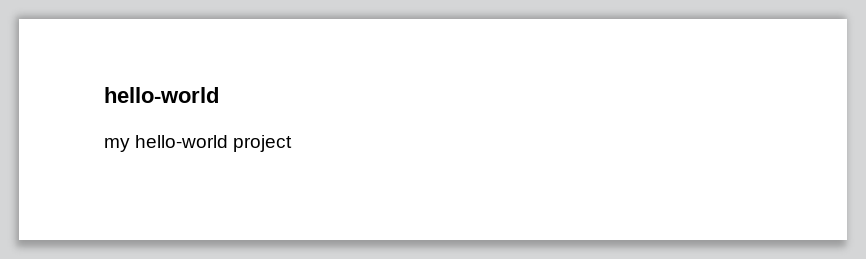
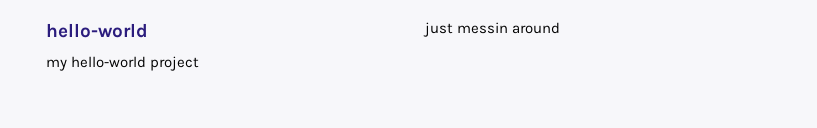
(293, 143) none -> [423,22,561,37] // just messin around

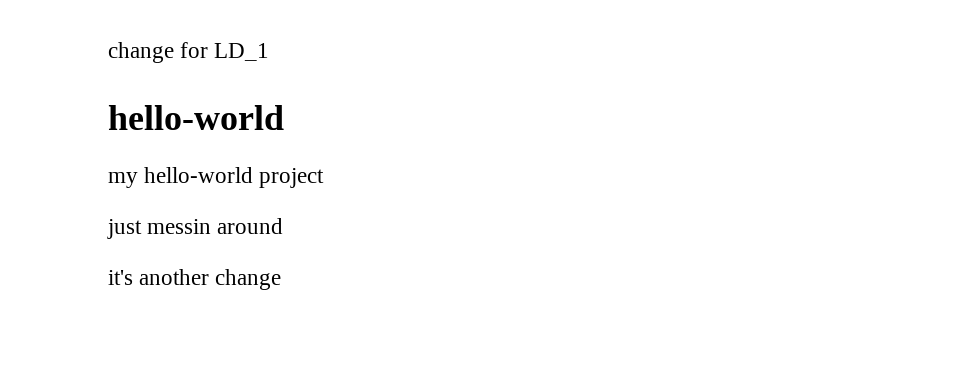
(46, 30) none -> [108,42,270,63] change for LD_1 //
(561, 28) none -> [108,269,282,290] // it's another change

